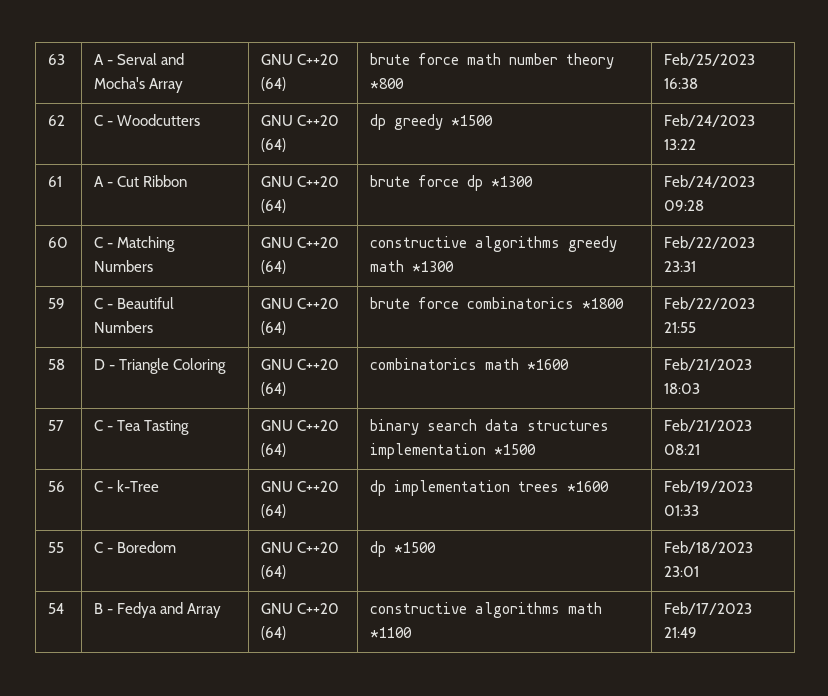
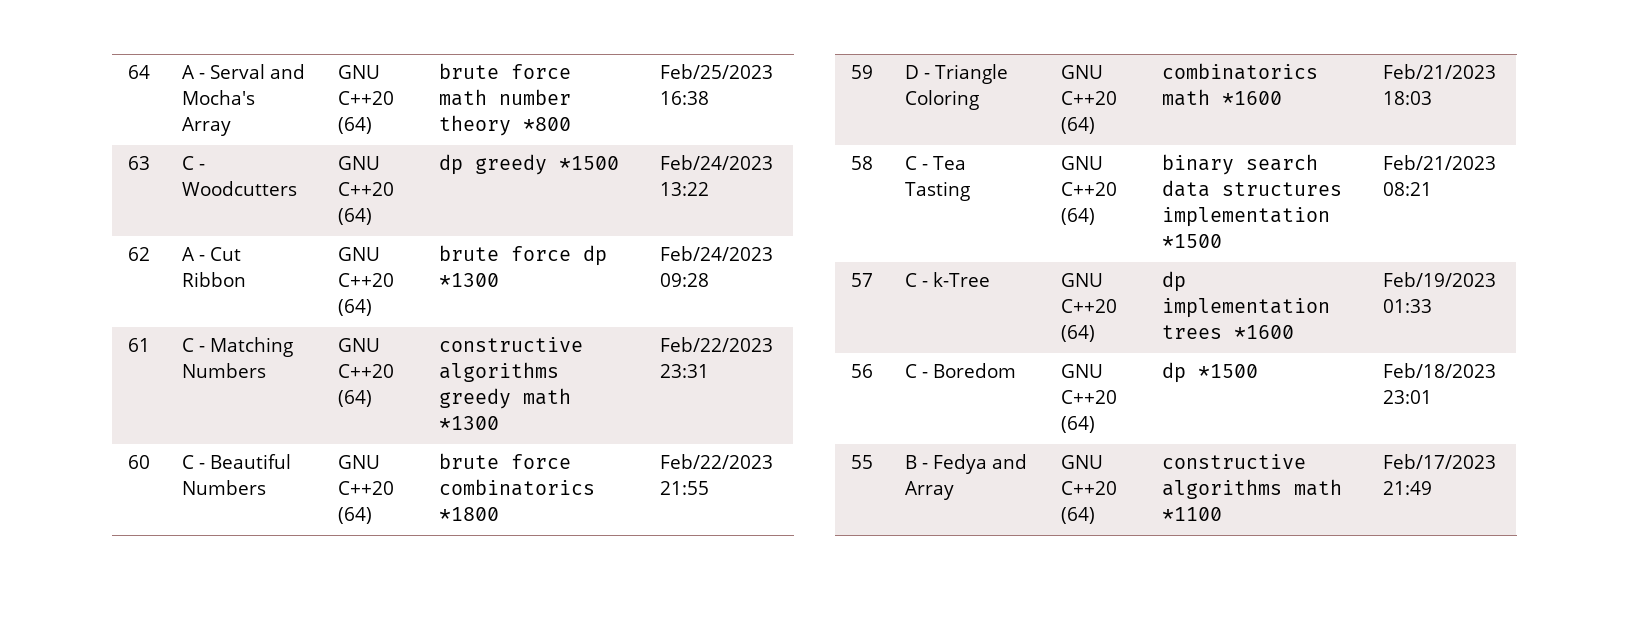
[47,54,65,65] 63 -> [127,65,150,79] 64
[47,115,65,126] 62 -> [127,156,150,170] 63
[47,176,62,187] 61 -> [127,247,150,261] 62
[47,237,68,248] 60 -> [127,338,150,352] 61
[47,298,65,309] 59 -> [127,455,150,469] 60
[47,359,65,370] 58 -> [850,65,873,79] 59
[47,420,64,431] 57 -> [850,156,873,170] 58
[47,481,65,492] 56 -> [850,273,873,287] 57
[47,542,64,553] 55 -> [850,364,873,378] 56
[47,603,64,614] 54 -> [850,455,873,469] 55

